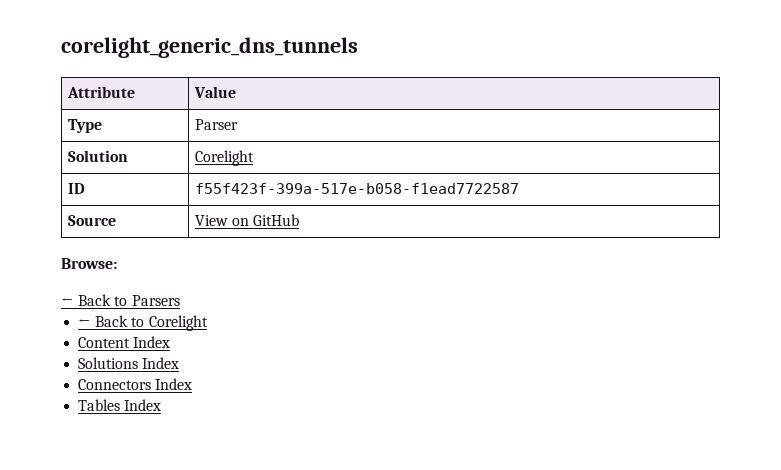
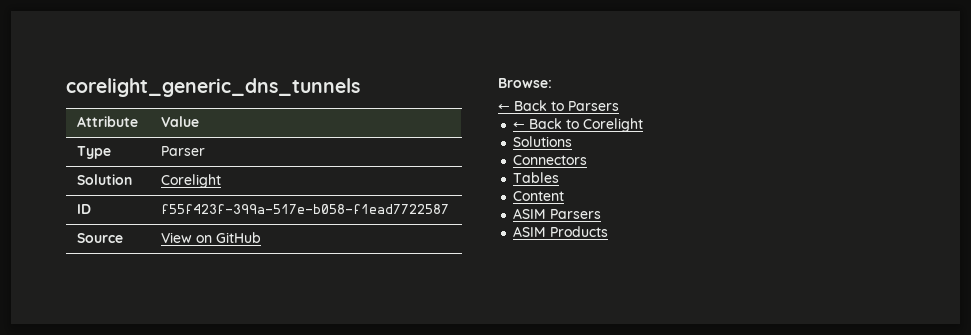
[78,336,171,348] // Content Index -> (644, 125) none
[142,357,180,369] Index -> (573, 141) none
[155,378,193,390] Index -> (588, 160) none
[124,399,162,411] Index -> [513,191,565,201] [513,208,602,219] [513,226,609,237] // Content // ASIM Parsers // ASIM Products

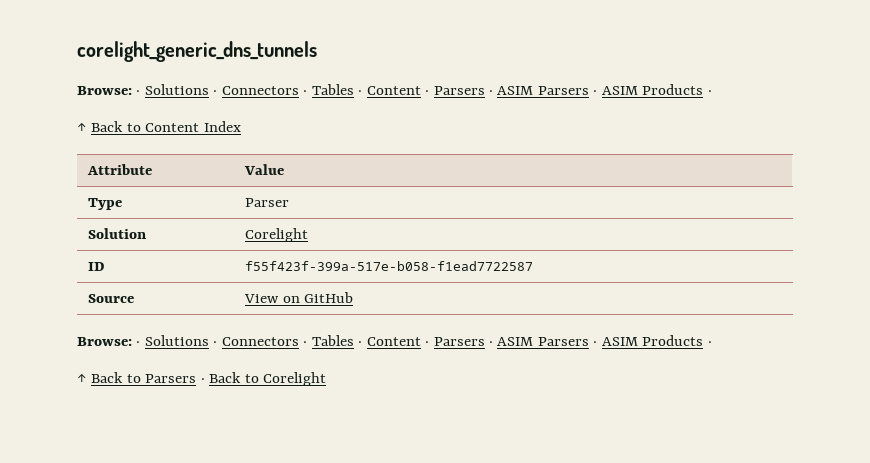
(360, 87) none -> [77,84,712,95] [77,121,241,132] // Browse: · Solutions · Connectors · Tables · Content · Parsers · ASIM Parsers · ASIM Products · // ↑ Back to Content Index
[498,104,510,111] // ← -> [136,335,712,346] [77,373,87,383] · Solutions · Connectors · Tables · Content · Parsers · ASIM Parsers · ASIM Products · // ↑
[513,122,526,129] // ← -> [200,378,205,383] ·
[513,136,573,147] [513,155,588,165] [513,172,560,183] [513,191,565,201] [513,208,602,219] [513,226,609,237] // Solutions // Connectors // Tables // Content // ASIM Parsers // ASIM Products -> (327, 379) none

